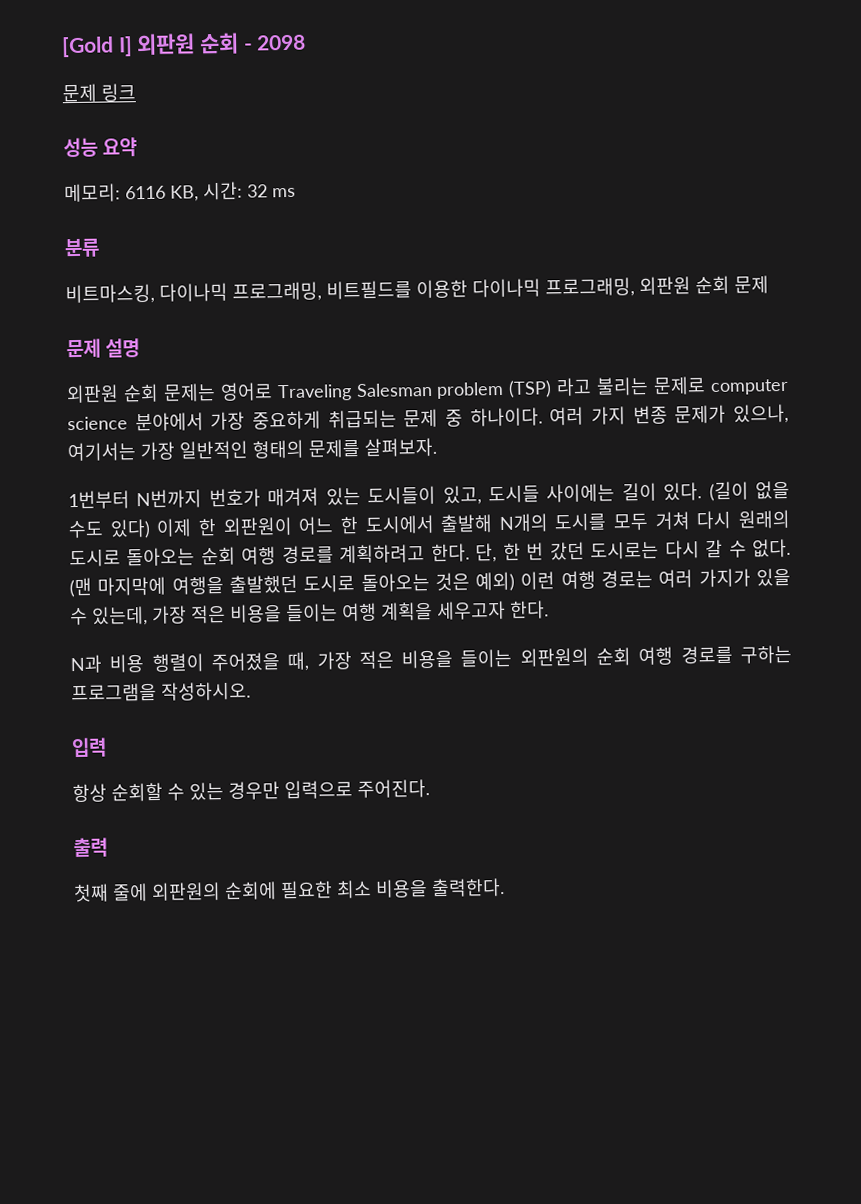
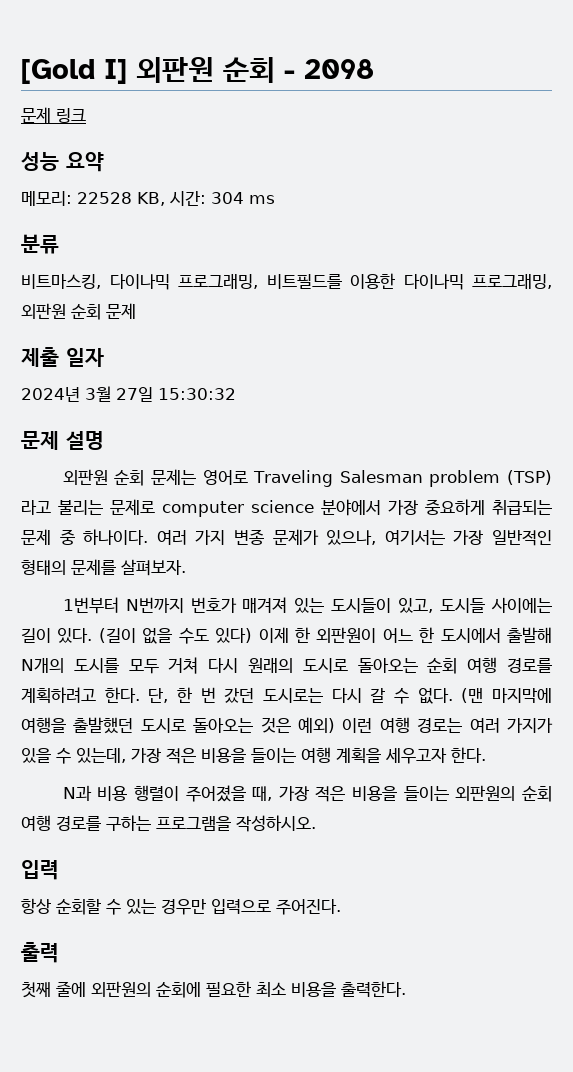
[125,185,166,200] 6116 -> [77,192,132,204] 22528
[247,184,268,198] 32 -> [211,192,244,204] 304
(769, 284) none -> [21,347,104,367] [21,386,236,402] // 제출 일자 // 2024년 3월 27일 15:30:32

